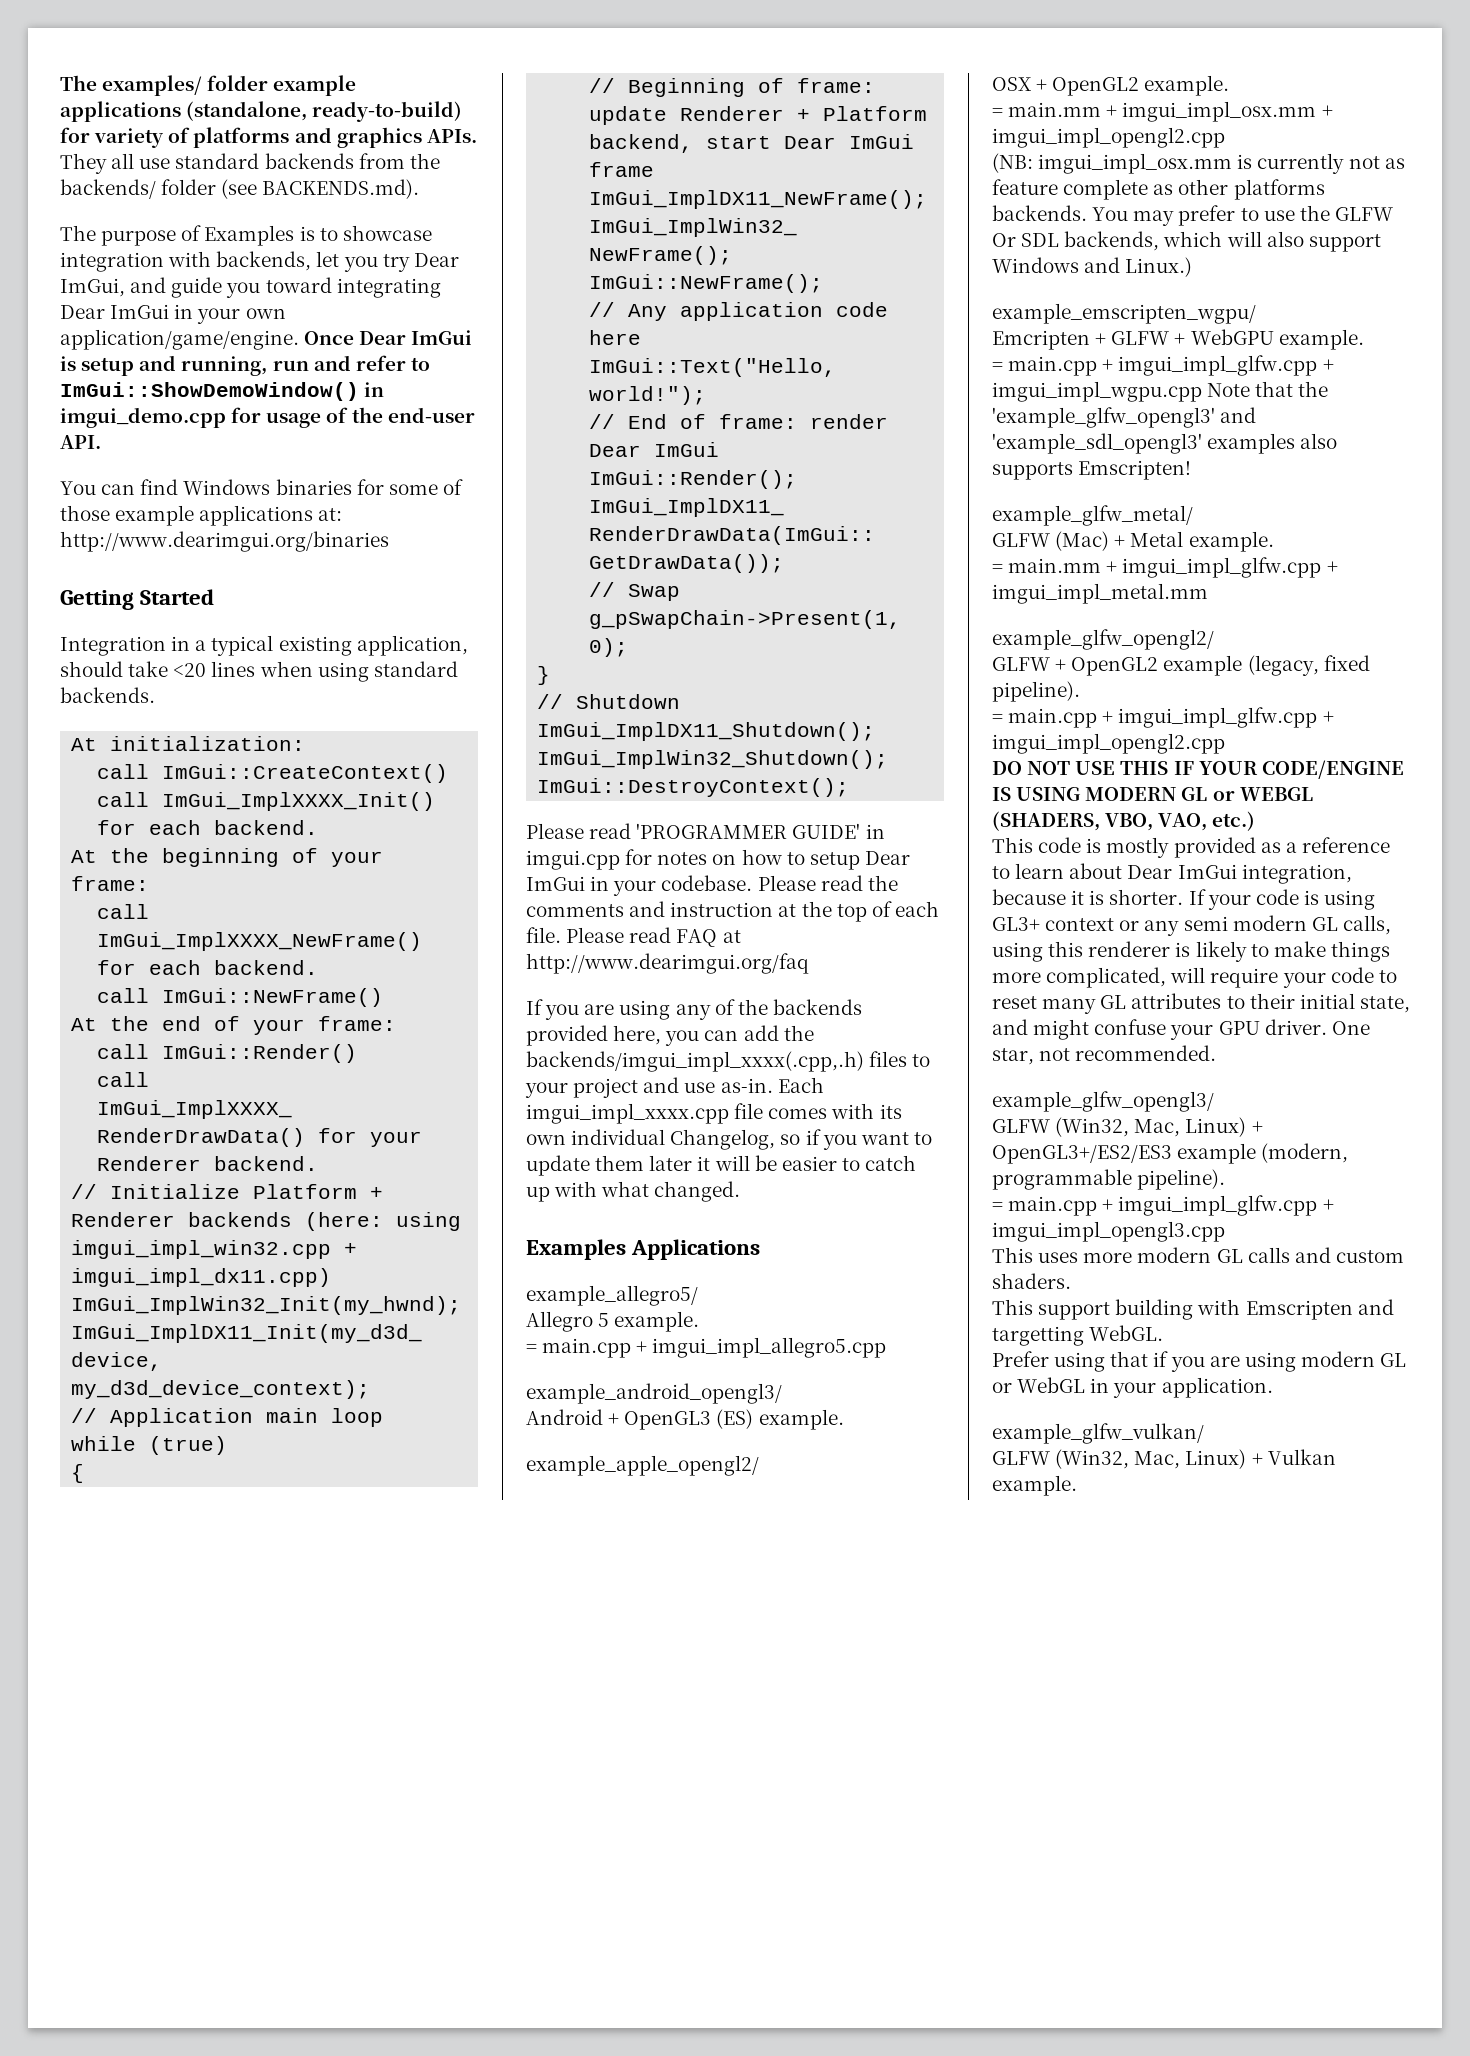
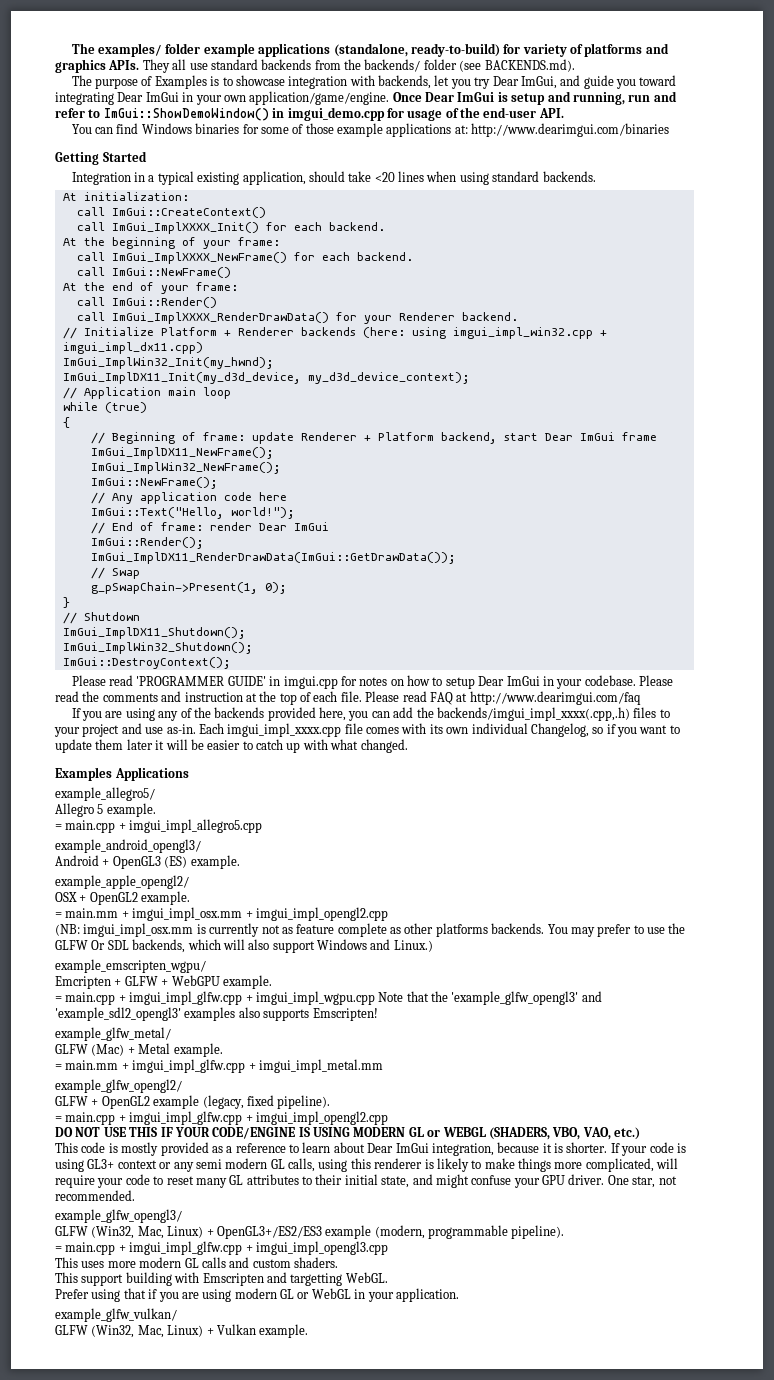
[60,531,389,552] http://www.dearimgui.org/binaries -> [471,123,670,137] http://www.dearimgui.com/binaries
[526,953,809,974] http://www.dearimgui.org/faq -> [469,691,641,705] http://www.dearimgui.com/faq
[992,433,1202,454] 'example_sdl_opengl3' -> [55,1007,181,1021] 'example_sdl2_opengl3'

